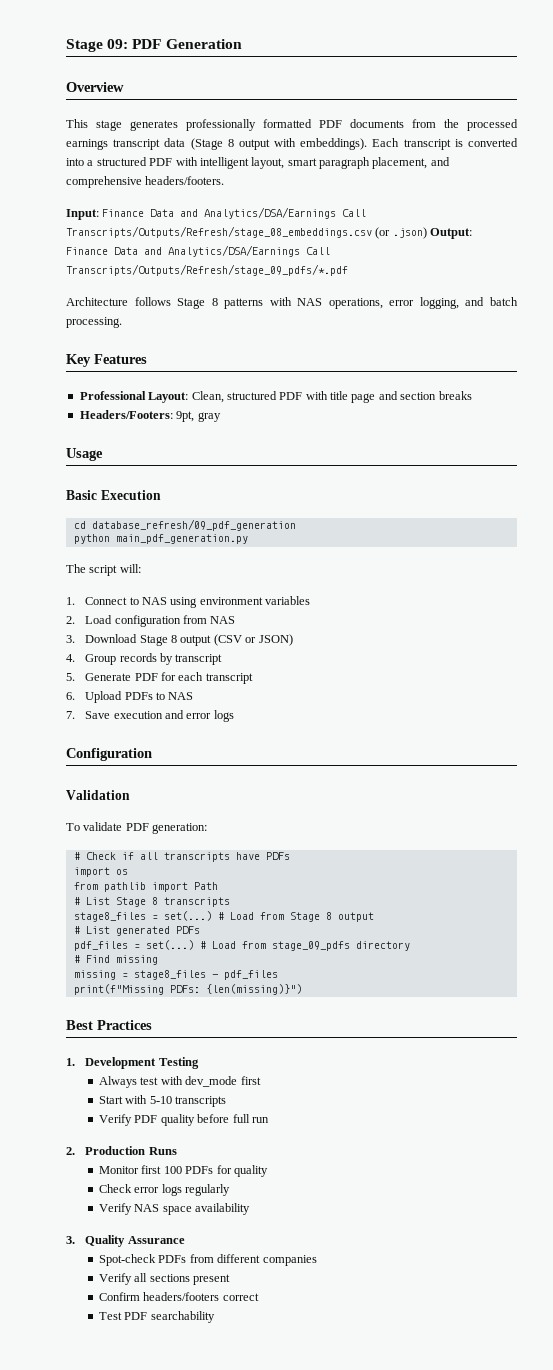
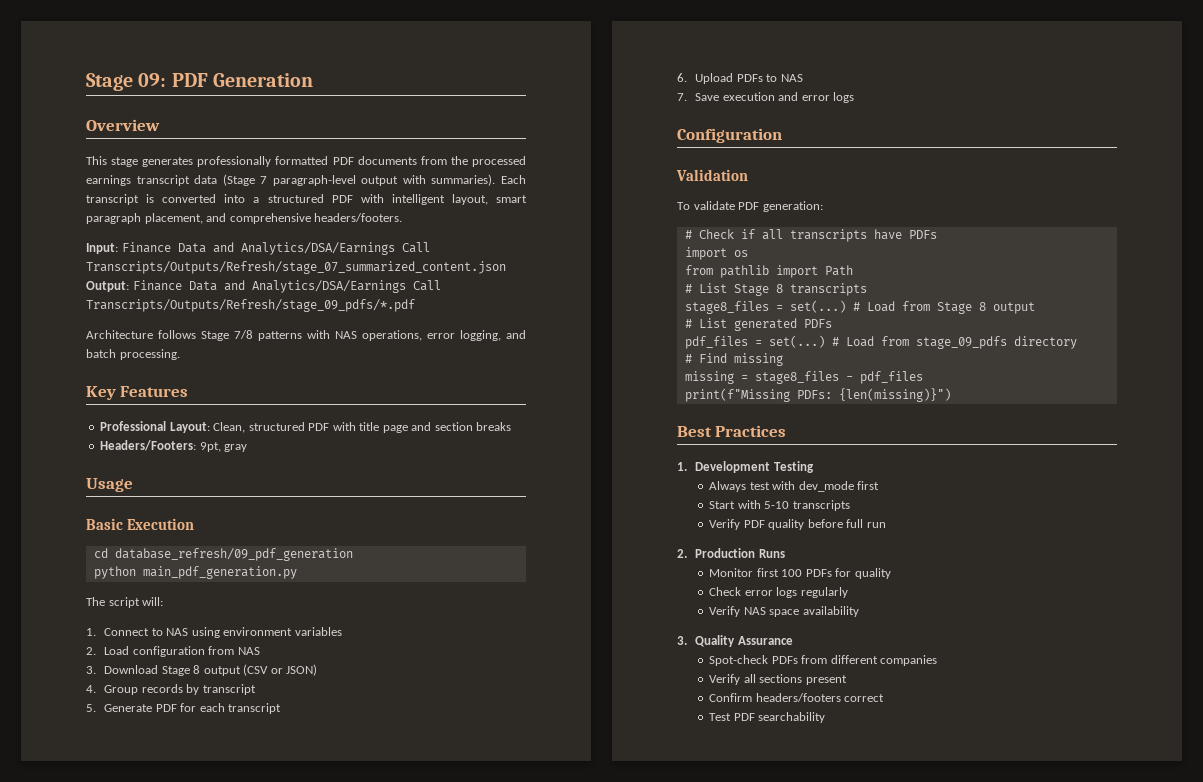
[227,139,234,147] 8 -> [260,175,356,186] 7 paragraph-level
[300,138,368,150] embeddings). -> [431,174,496,186] summaries).
[66,226,427,239] Transcripts/Outputs/Refresh/stage_08_embeddings.csv (or .json) -> [86,261,506,274] Transcripts/Outputs/Refresh/stage_07_summarized_content.json
[211,298,218,306] 8 -> [234,330,253,339] 7/8

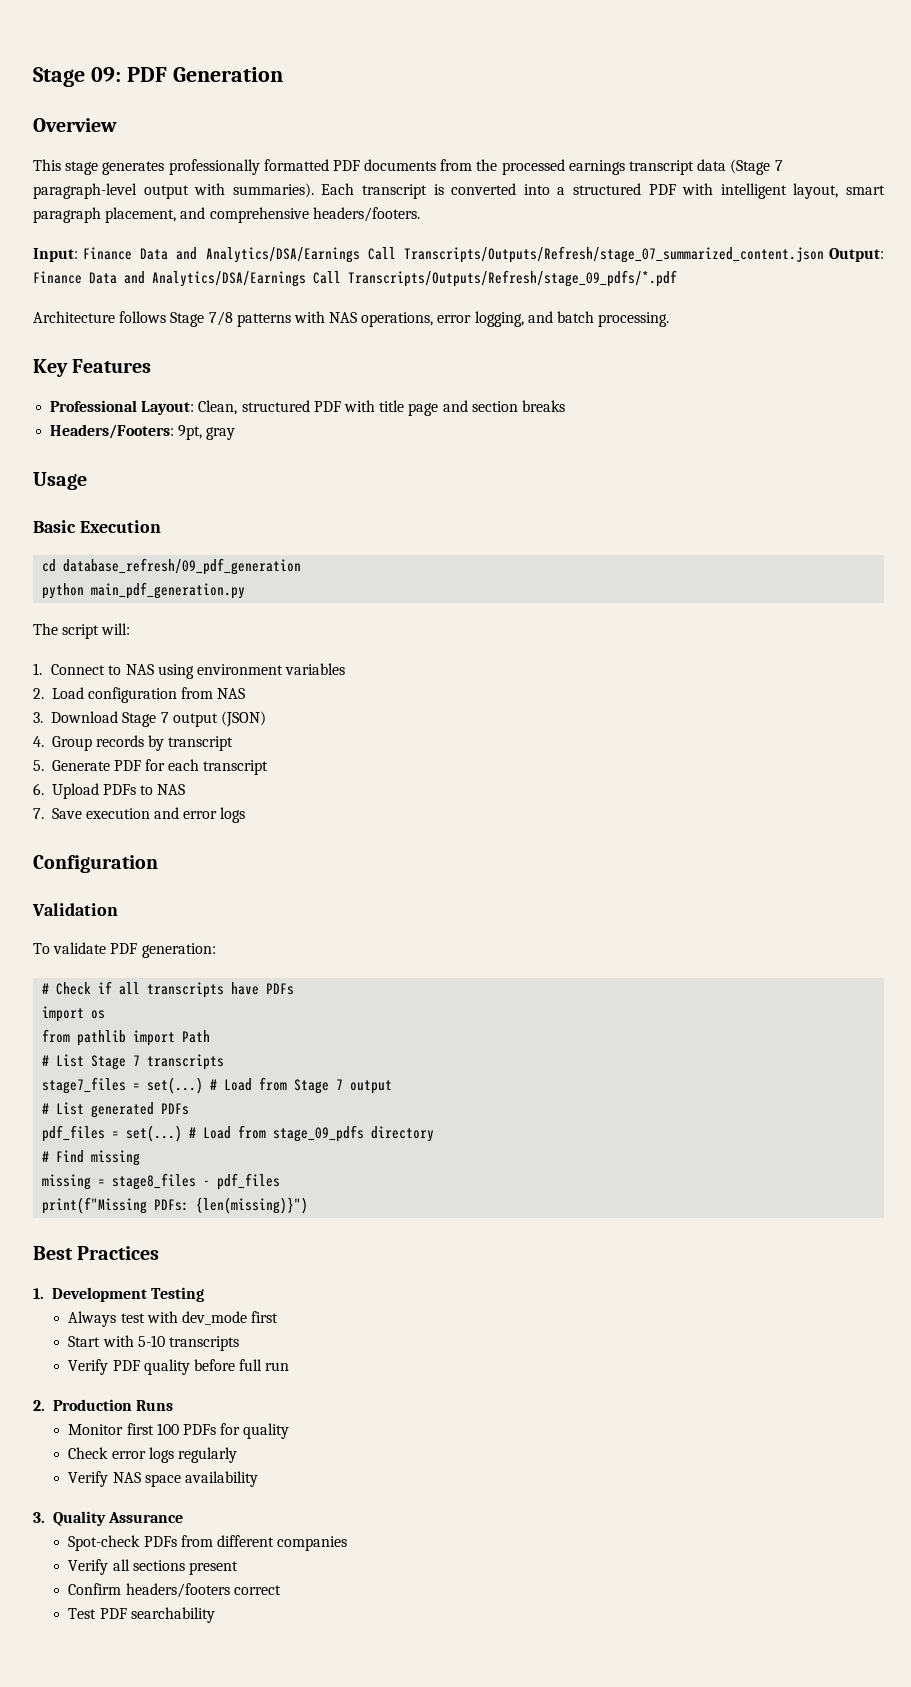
[193,664,318,676] 8 output (CSV or JSON) -> [160,711,267,727] 7 output (JSON)
[775,283,867,296] [684,301,769,314] 8 transcripts // stage8_files -> [133,1054,225,1070] [42,1077,127,1094] 7 transcripts // stage7_files
[978,302,986,311] 8 -> [336,1079,344,1090] 7

